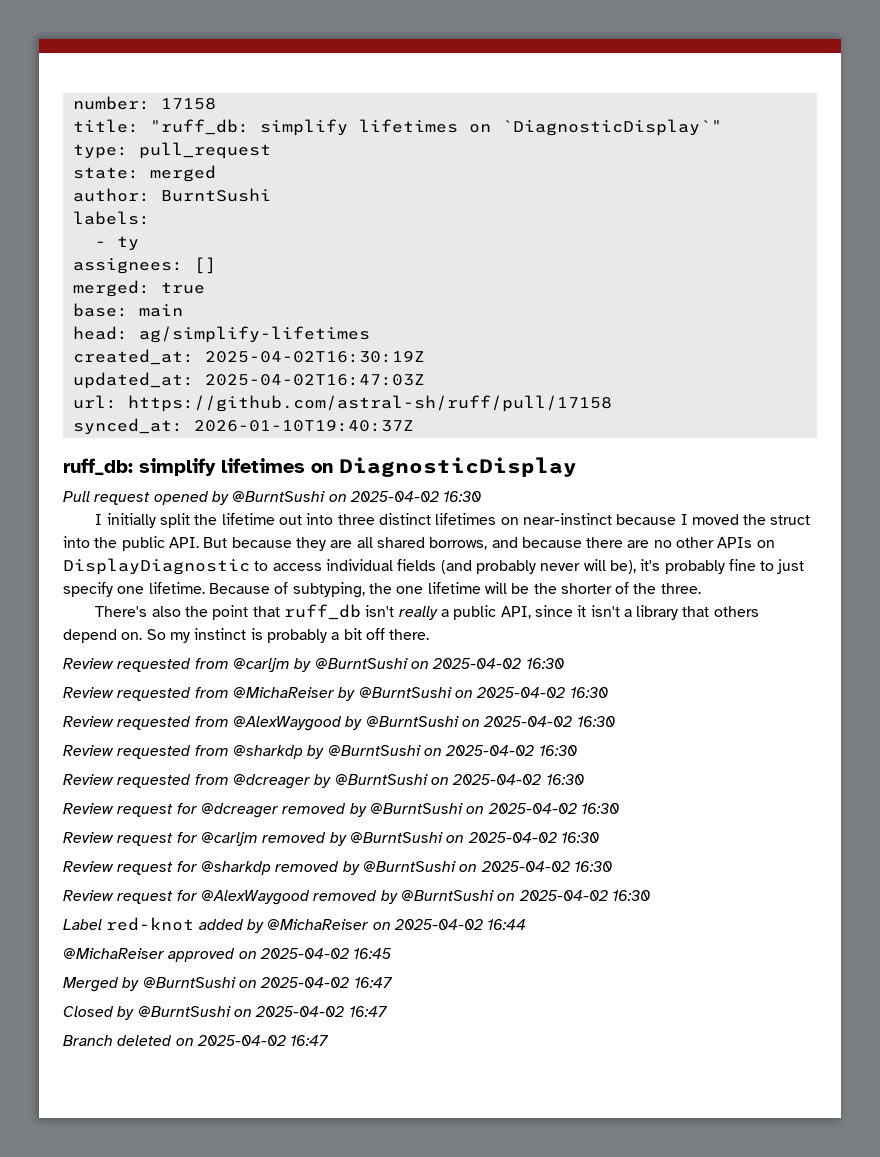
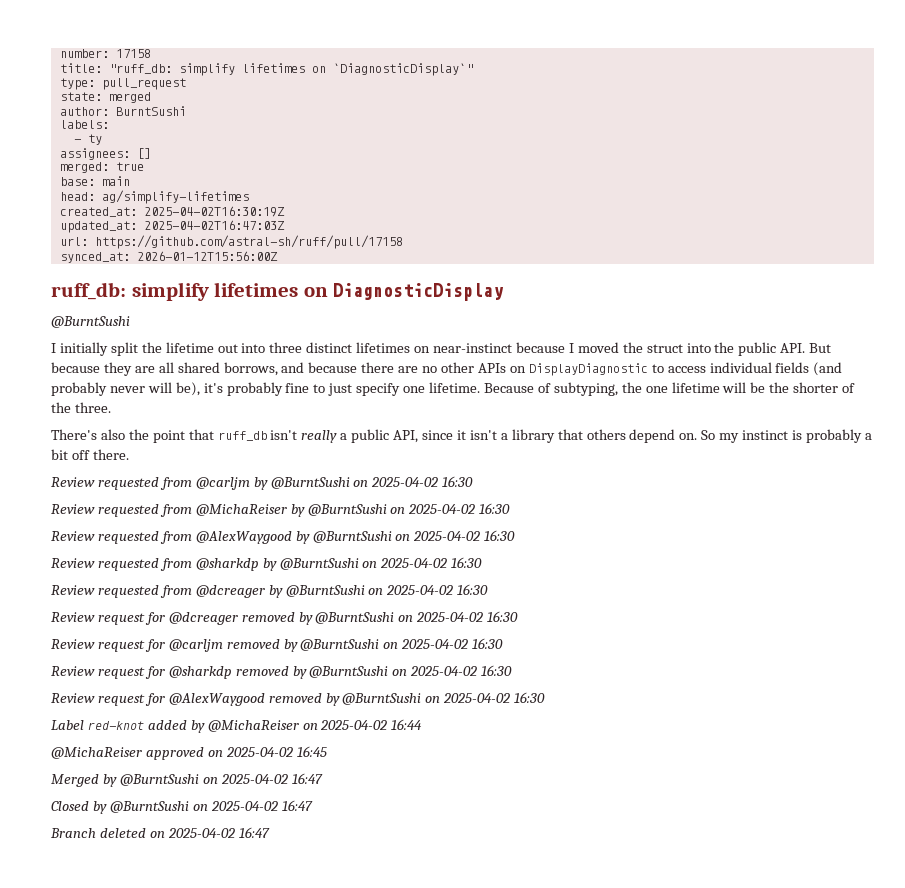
[193,420,414,432] 2026-01-10T19:40:37Z -> [136,251,278,261] 2026-01-12T15:56:00Z
[63,491,482,505] Pull request opened by @BurntSushi on 2025-04-02 16:30 -> [51,316,130,328] @BurntSushi

